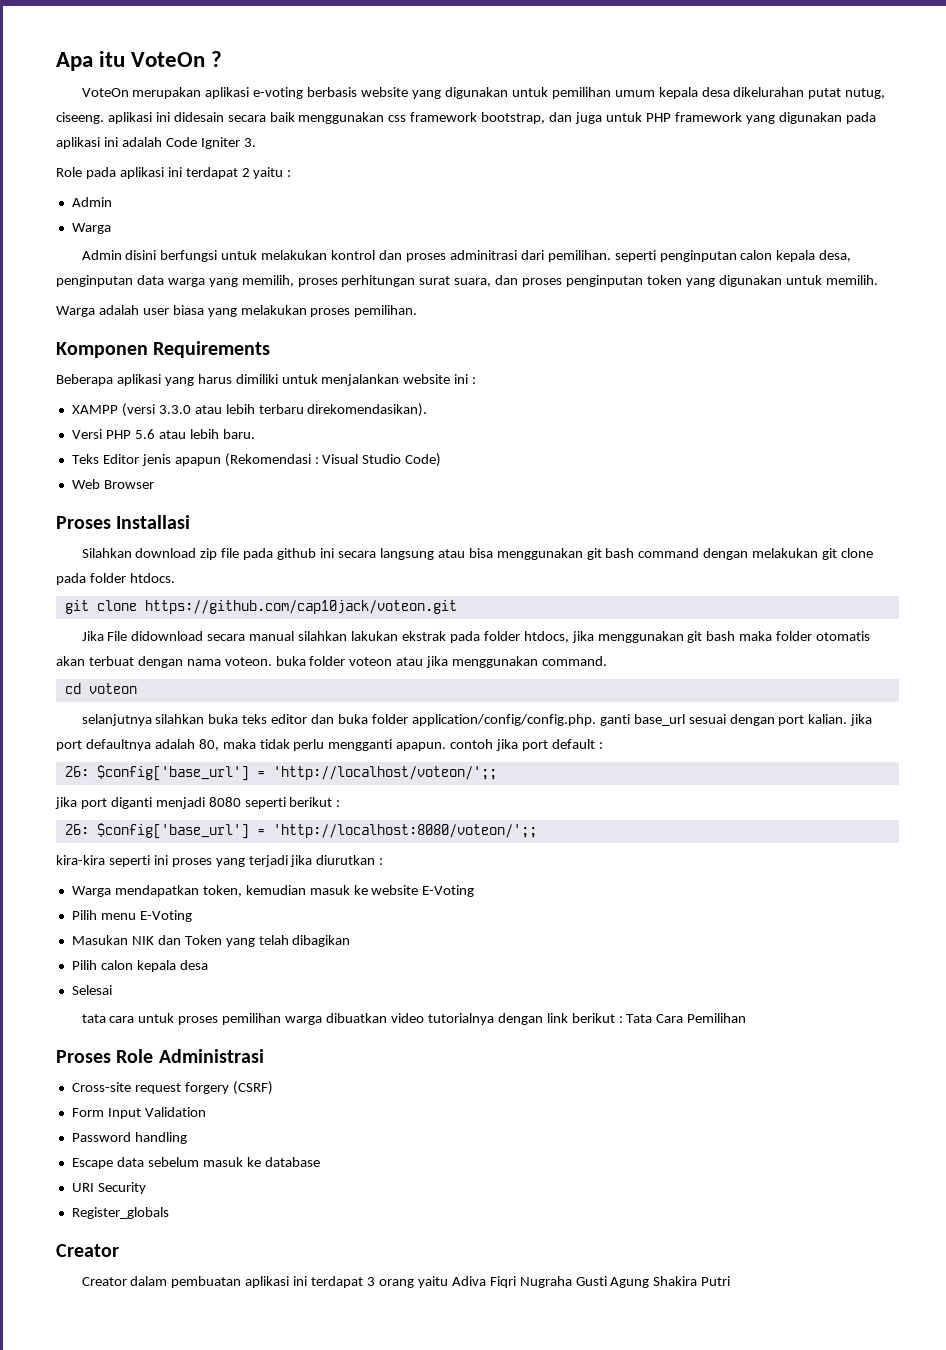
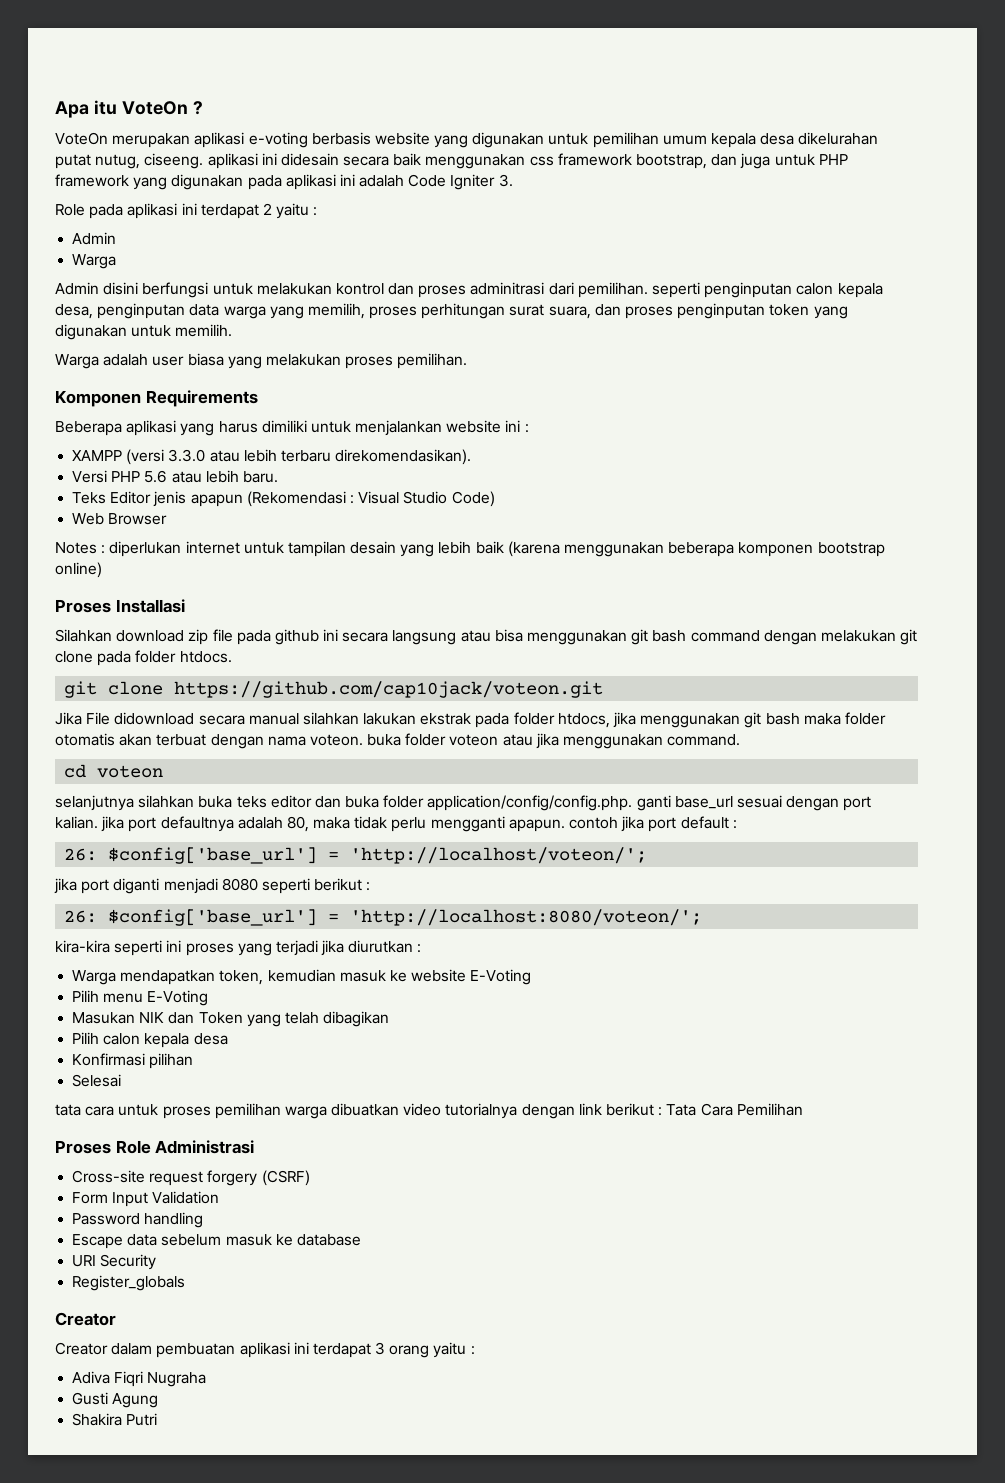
(154, 484) none -> [55,541,885,557] [55,562,102,578] // Notes : diperlukan internet untuk tampilan desain yang lebih baik (karena menggunakan beberapa komponen bootstrap online)
[272,766,497,780] 'http://localhost/voteon/';; -> [350,847,648,864] 'http://localhost/voteon/';
[272,824,537,838] 'http://localhost:8080/voteon/';; -> [350,909,703,926] 'http://localhost:8080/voteon/';
(208, 965) none -> [72,1053,194,1069] // Konfirmasi pilihan
(448, 1282) none -> [470,1346,475,1355] : //
(572, 1282) none -> (207, 1379) //
(650, 1282) none -> (159, 1400) //

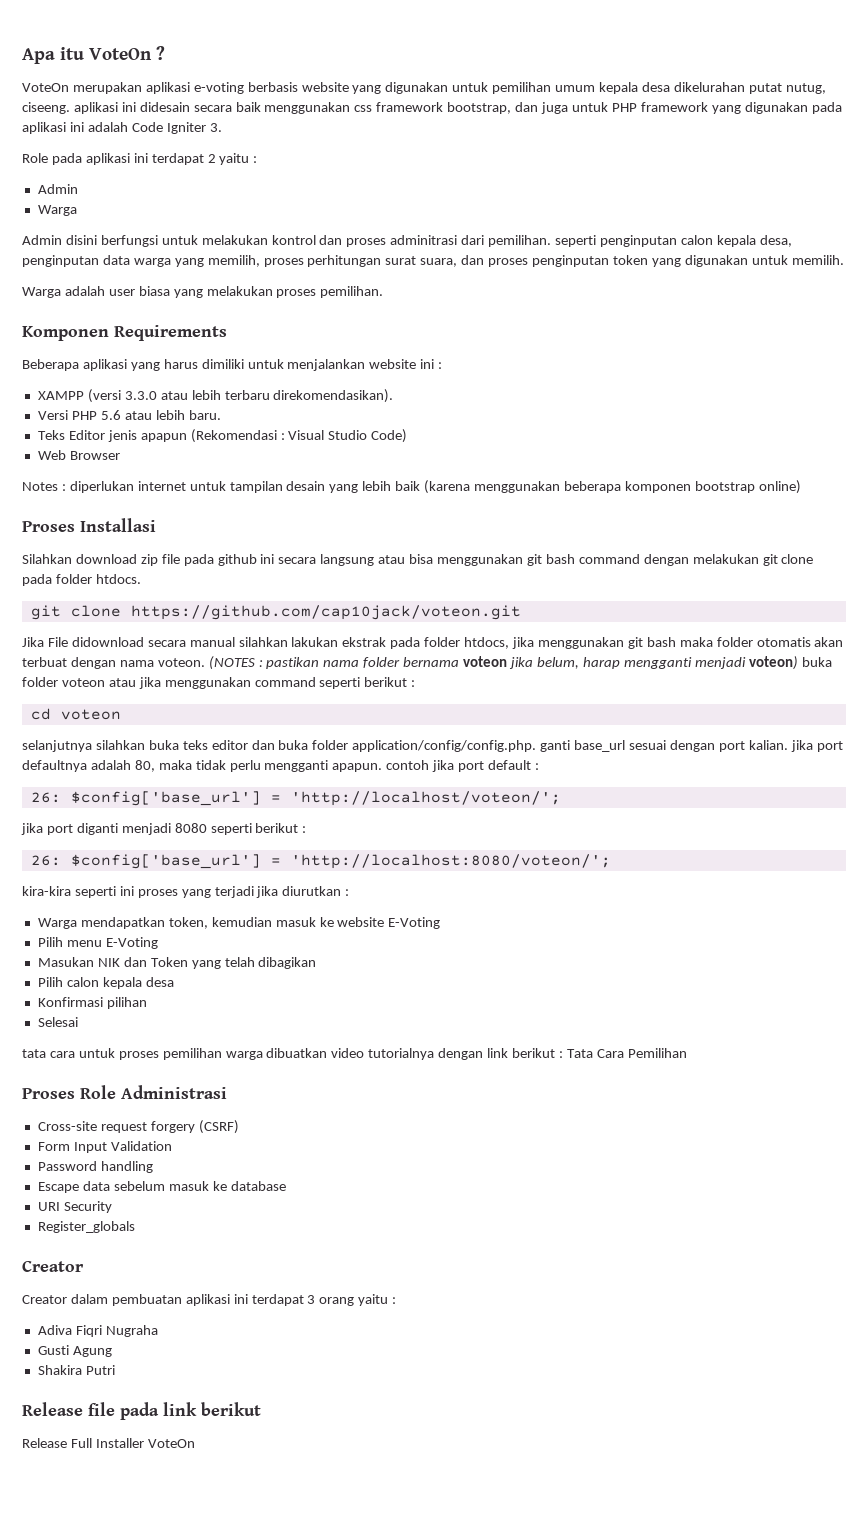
(363, 740) none -> [208,656,798,670] (NOTES : pastikan nama folder bernama voteon jika belum, harap mengganti menjadi voteon)
[667,734,741,746] command. -> [254,677,416,689] command seperti berikut :
(158, 1419) none -> [22,1402,261,1420] [22,1438,195,1448] // Release file pada link berikut // Release Full Installer VoteOn

